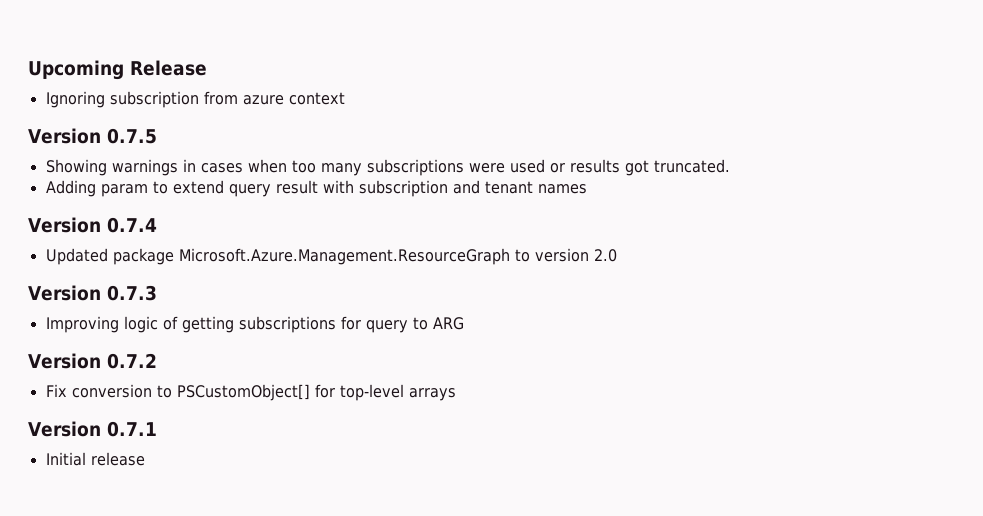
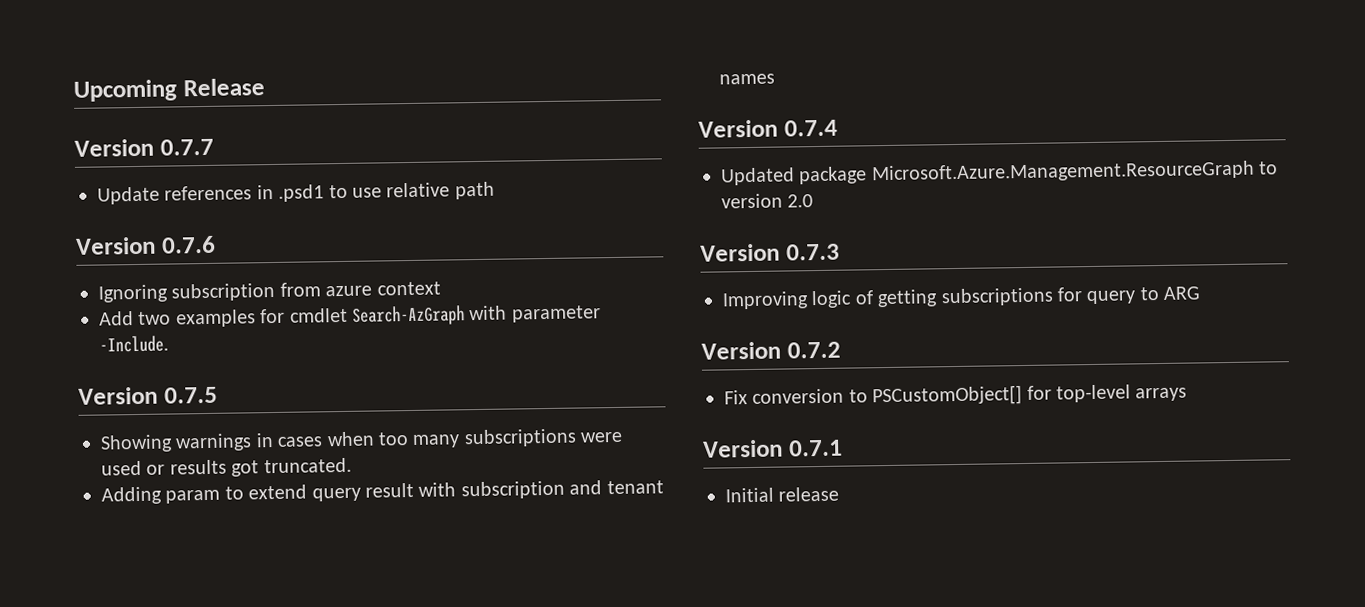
(207, 68) none -> [74,138,214,157] [97,181,495,205] [75,235,216,255] // Version 0.7.7 // Update references in .psd1 to use relative path // Version 0.7.6
(345, 98) none -> [99,305,601,328] [99,335,169,353] // Add two examples for cmdlet Search-AzGraph with parameter -Include.

